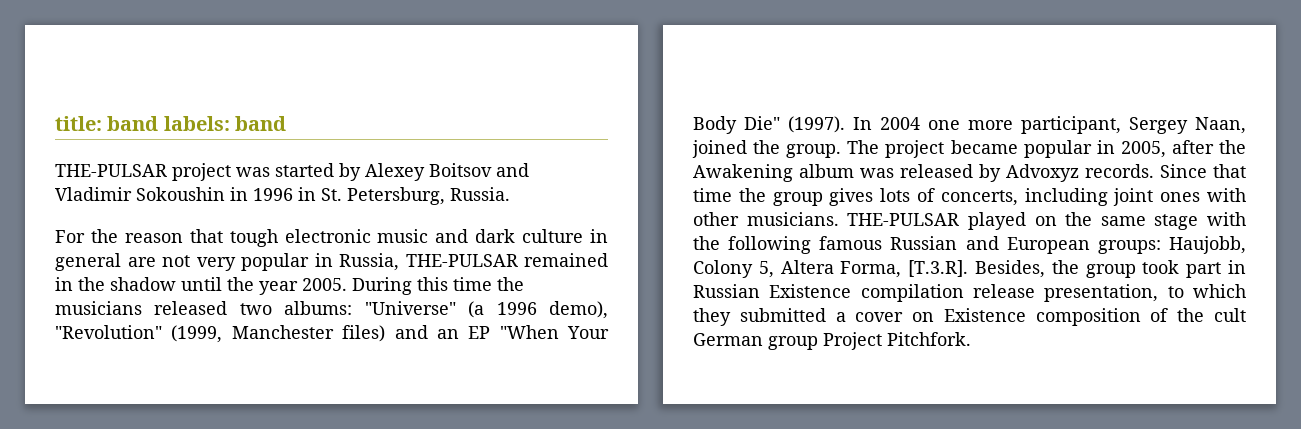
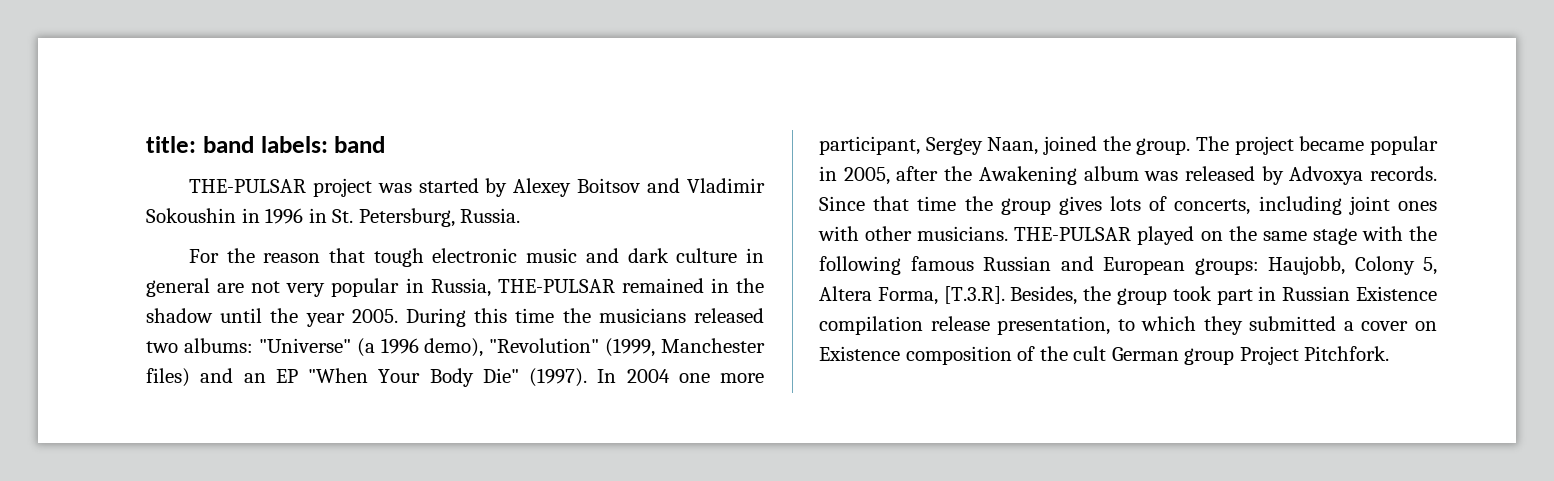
[1006,164,1079,182] Advoxyz -> [1289,166,1364,185] Advoxya

